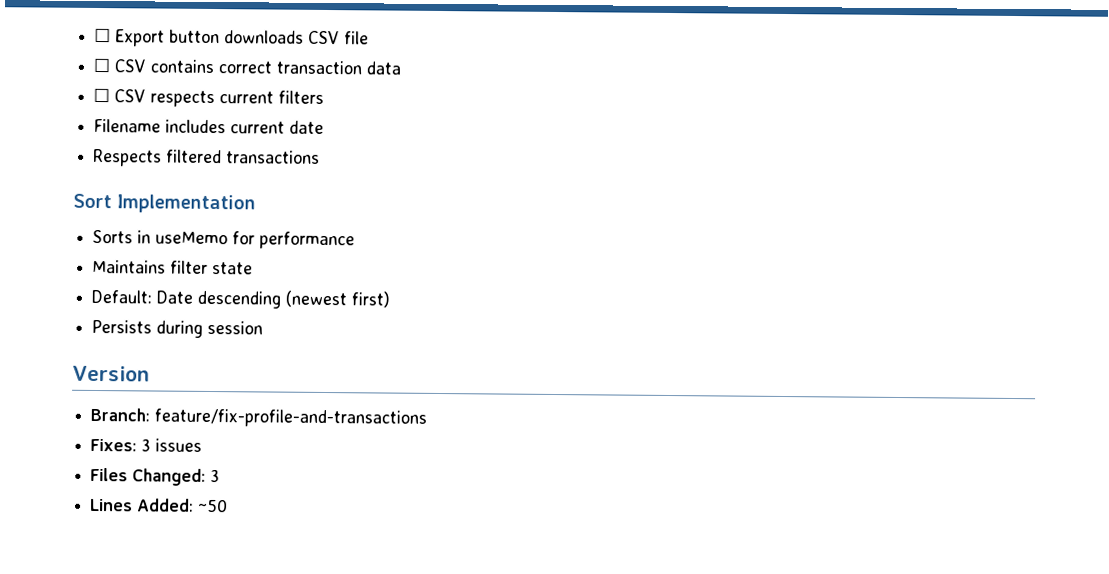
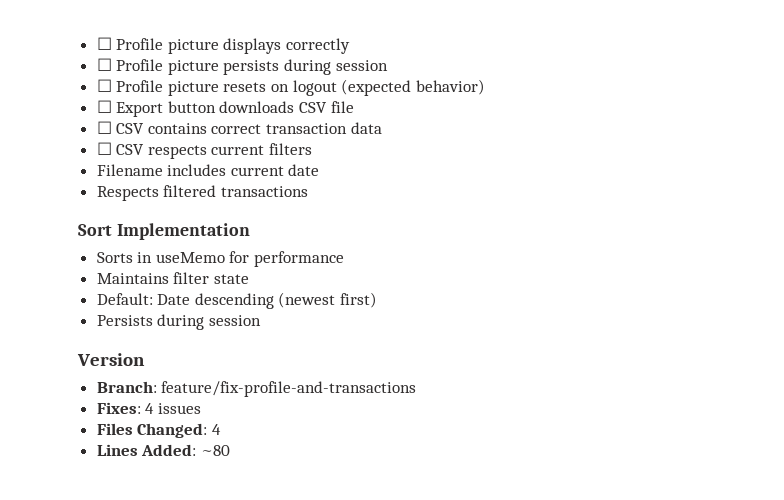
[94,27,112,43] ☐ -> [96,37,351,54] [96,58,388,75] [96,79,485,96] [96,100,112,113] ☐ Profile picture displays correctly // ☐ Profile picture persists during session // ☐ Profile picture resets on logout (expected behavior) // ☐
[141,438,152,452] 3 -> [145,403,155,414] 4
[210,469,221,483] 3 -> [211,424,221,435] 4
[198,498,229,513] ~50 -> [200,445,230,456] ~80

